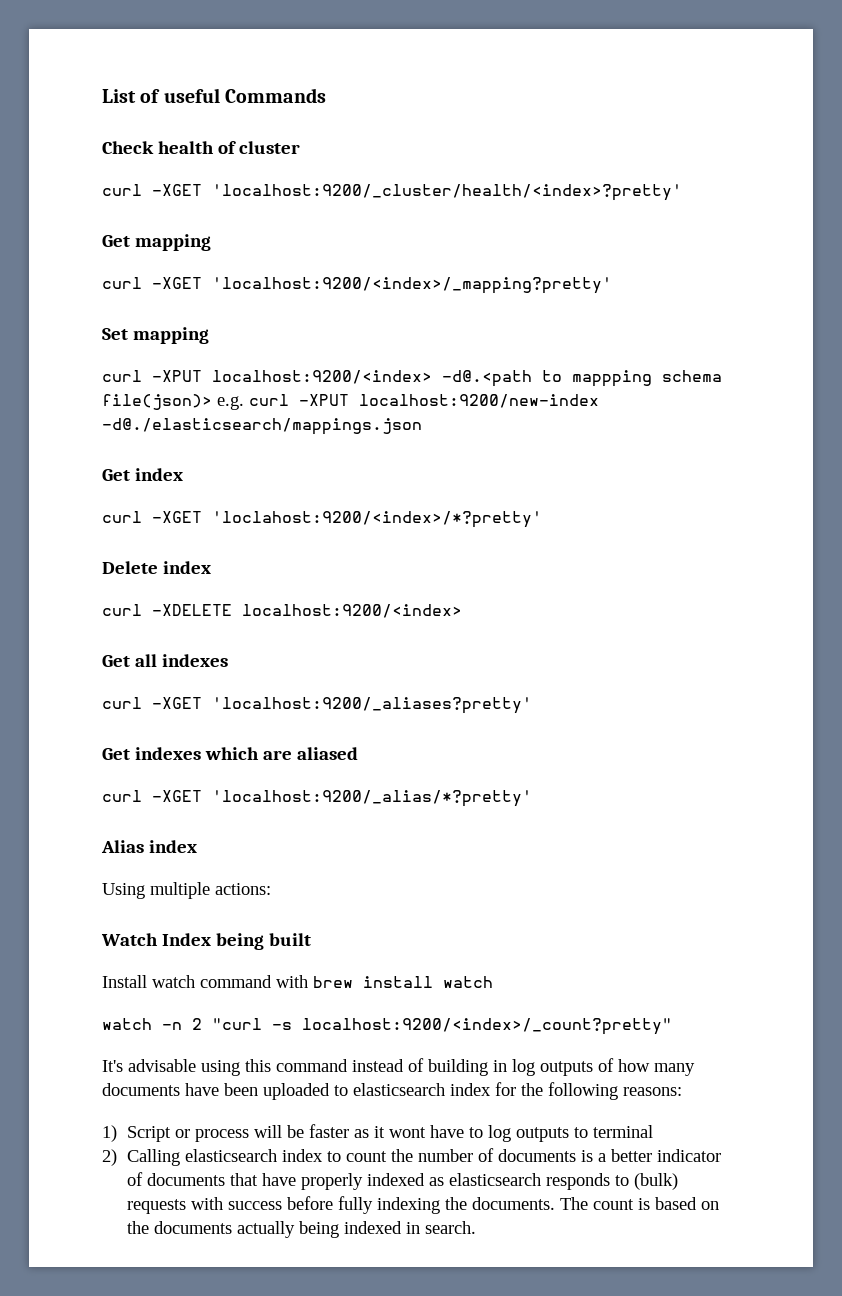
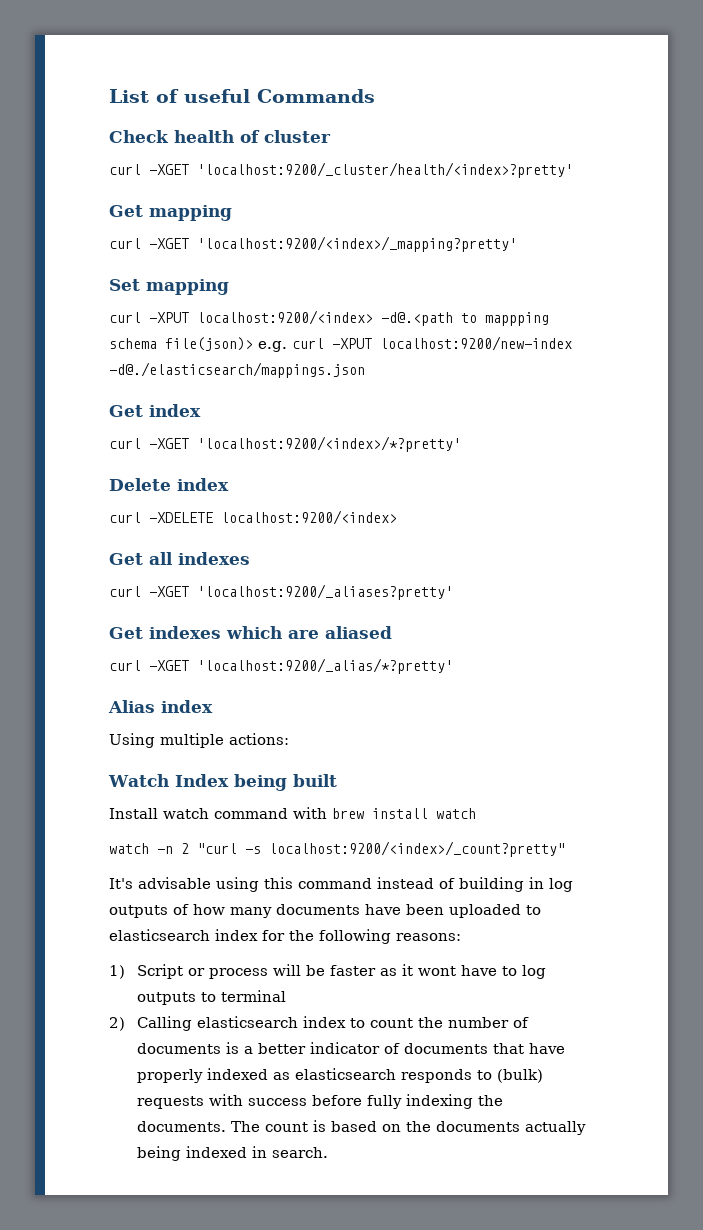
[212,511,542,528] 'loclahost:9200/<index>/*?pretty' -> [197,436,461,452] 'localhost:9200/<index>/*?pretty'

